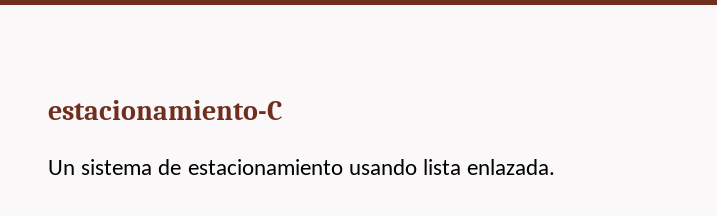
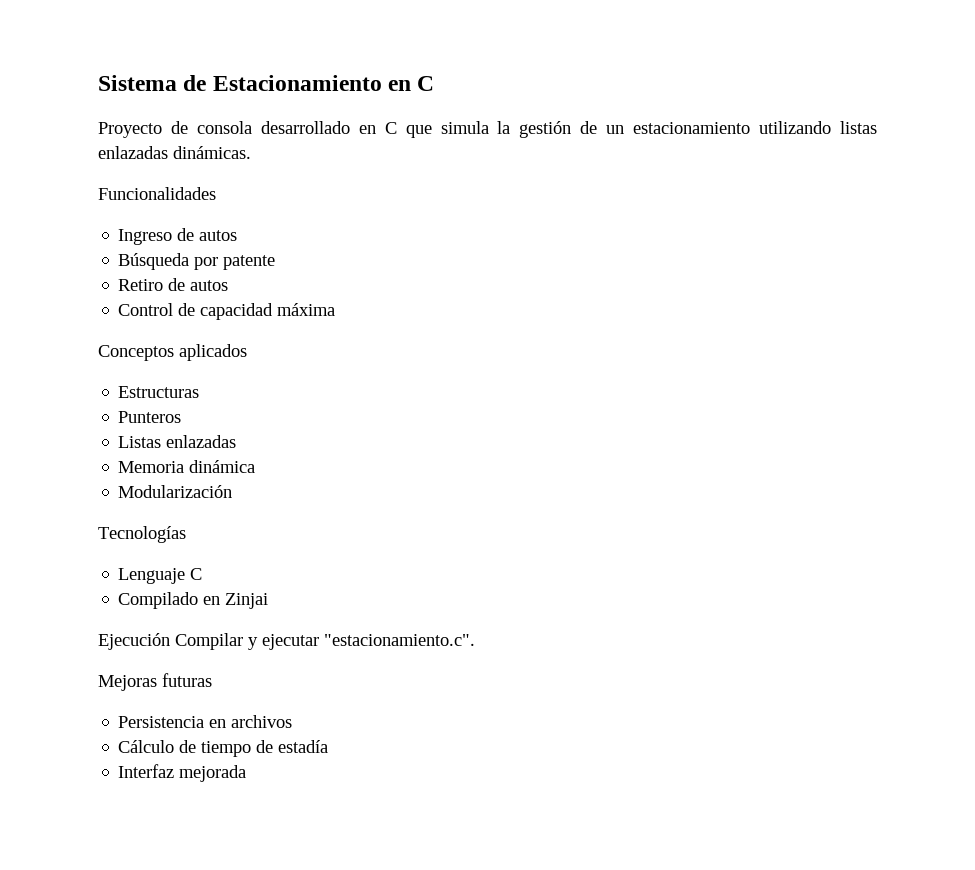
[48,100,282,120] [48,159,556,175] estacionamiento-C // Un sistema de estacionamiento usando lista enlazada. -> [98,75,435,91] [98,121,878,138] [98,146,251,159] [98,187,216,200] [118,228,238,245] [118,253,276,270] [118,278,229,291] [118,303,336,320] [98,344,247,361] [118,386,200,398] [118,411,182,423] [118,435,237,448] [118,460,256,473] [118,485,233,498] [98,526,186,543] [118,568,203,584] [118,592,269,609] [98,633,475,650] [98,673,212,691] [118,715,293,728] [118,740,329,757] [118,764,247,782] Sistema de Estacionamiento en C // Proyecto de consola desarrollado en C que simula la gestión de un estacionamiento utilizando listas enlazadas dinámicas. // Funcionalidades // Ingreso de autos // Búsqueda por patente // Retiro de autos // Control de capacidad máxima // Conceptos aplicados // Estructuras // Punteros // Listas enlazadas // Memoria dinámica // Modularización // Tecnologías // Lenguaje C // Compilado en Zinjai // Ejecución Compilar y ejecutar "estacionamiento.c". // Mejoras futuras // Persistencia en archivos // Cálculo de tiempo de estadía // Interfaz mejorada

